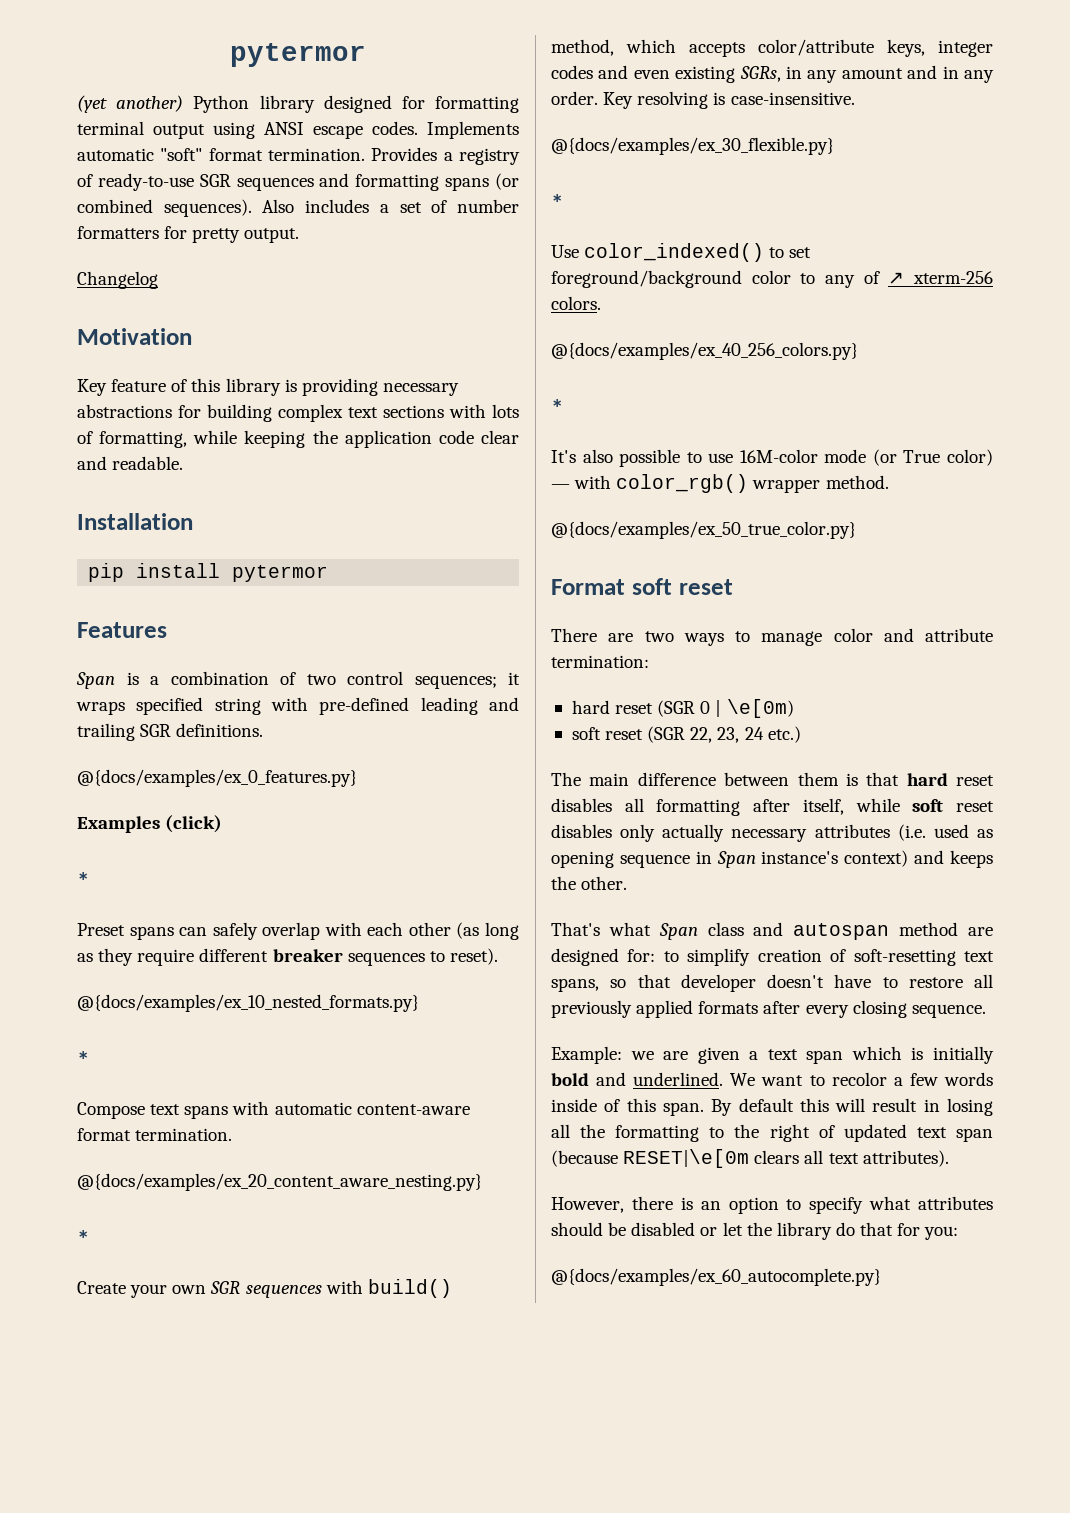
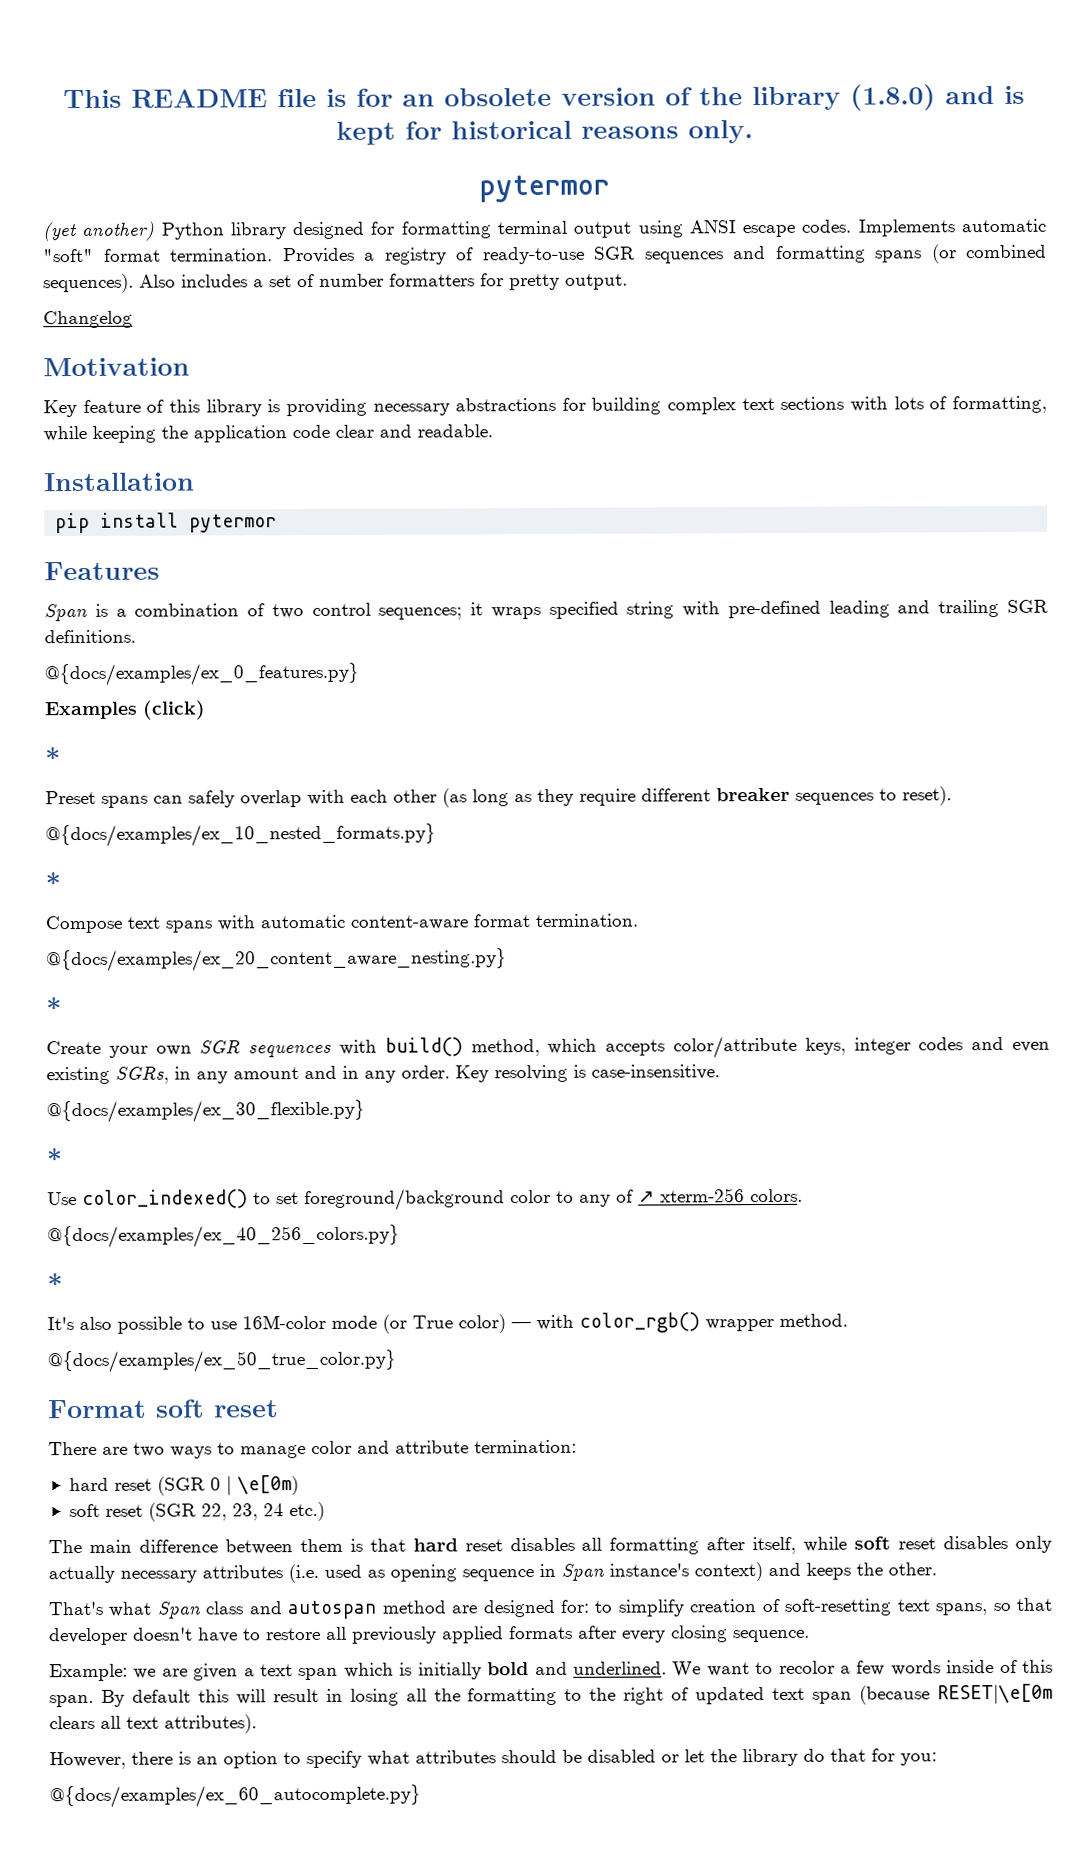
(230, 55) none -> [63,84,1025,111] [335,120,753,145] This README file is for an obsolete version of the library (1.8.0) and is kept for historical reasons only. //

